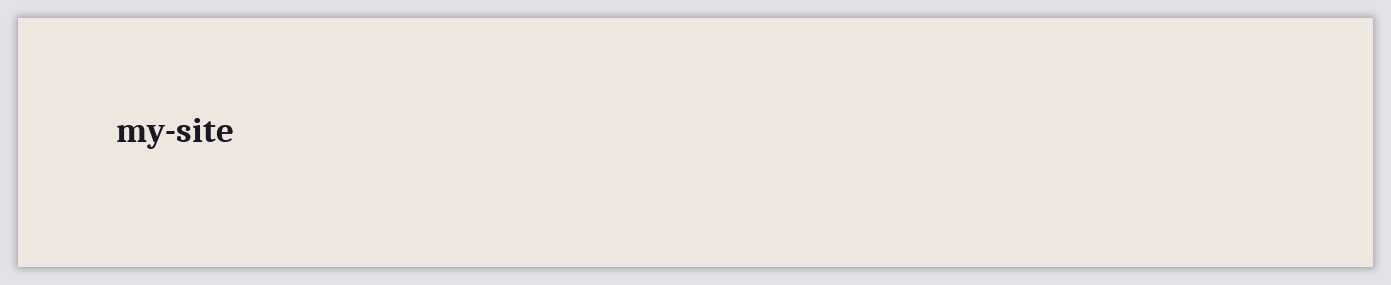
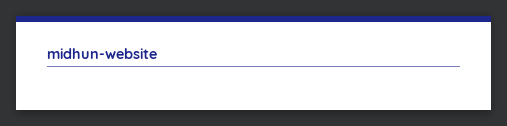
[116,118,234,149] my-site -> [47,48,157,59] midhun-website

